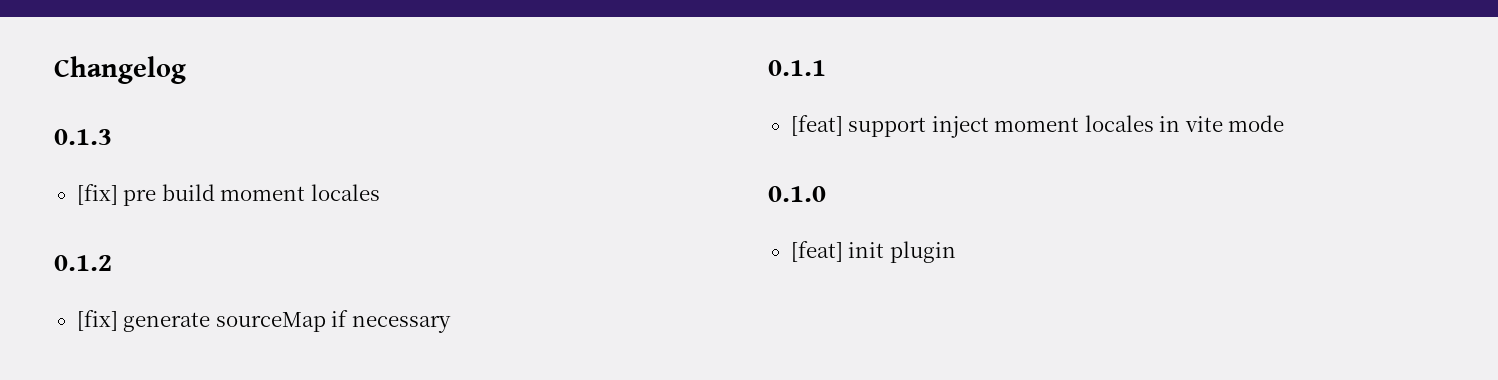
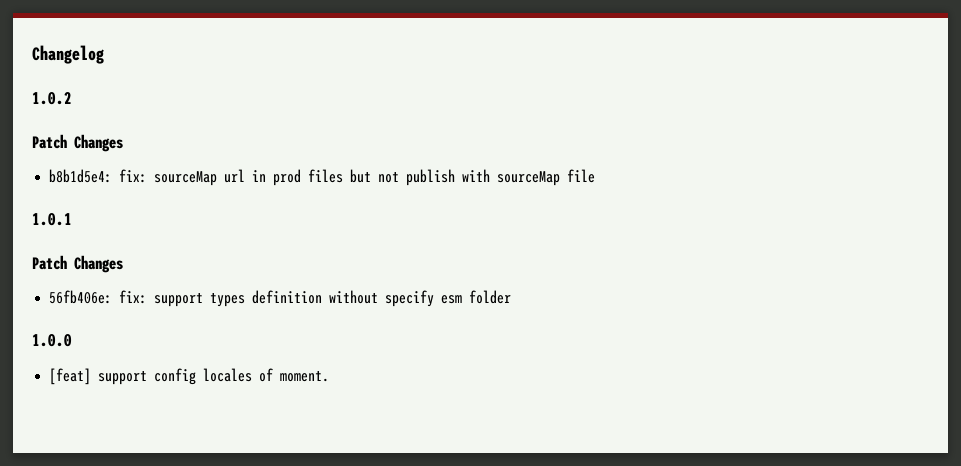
[54,129,112,145] [76,184,380,206] [54,255,112,271] [76,310,451,333] [768,60,826,76] [790,115,1285,138] [768,186,826,202] [790,241,956,263] 0.1.3 // [fix] pre build moment locales // 0.1.2 // [fix] generate sourceMap if necessary // 0.1.1 // [feat] support inject moment locales in vite mode // 0.1.0 // [feat] init plugin -> [32,92,72,105] [32,134,123,152] [49,169,596,186] [32,213,72,226] [32,255,123,273] [49,290,512,307] [32,334,72,347] [49,368,330,385] 1.0.2 // Patch Changes // b8b1d5e4: fix: sourceMap url in prod files but not publish with sourceMap file // 1.0.1 // Patch Changes // 56fb406e: fix: support types definition without specify esm folder // 1.0.0 // [feat] support config locales of moment.

